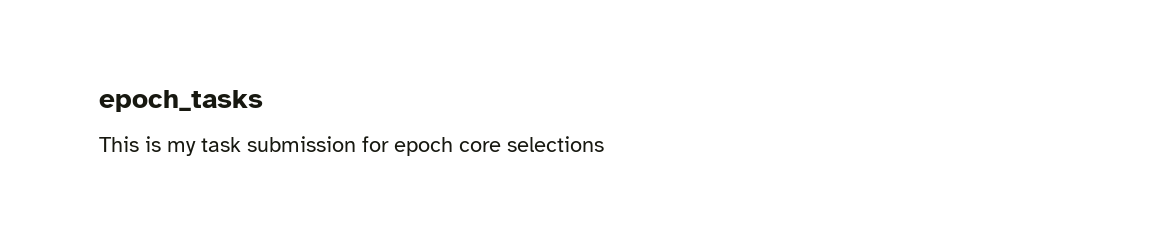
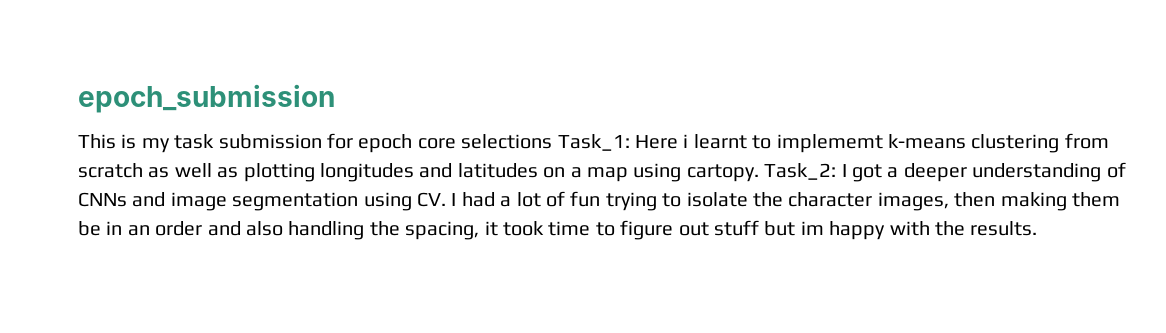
[99,90,263,112] epoch_tasks -> [78,84,335,113] epoch_submission
(604, 144) none -> [557,133,1109,153] [78,162,1126,182] [78,191,1120,211] [78,220,1038,240] Task_1: Here i learnt to implememt k-means clustering from scratch as well as plotting longitudes and latitudes on a map using cartopy. Task_2: I got a deeper understanding of CNNs and image segmentation using CV. I had a lot of fun trying to isolate the character images, then making them be in an order and also handling the spacing, it took time to figure out stuff but im happy with the results.

